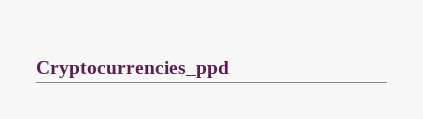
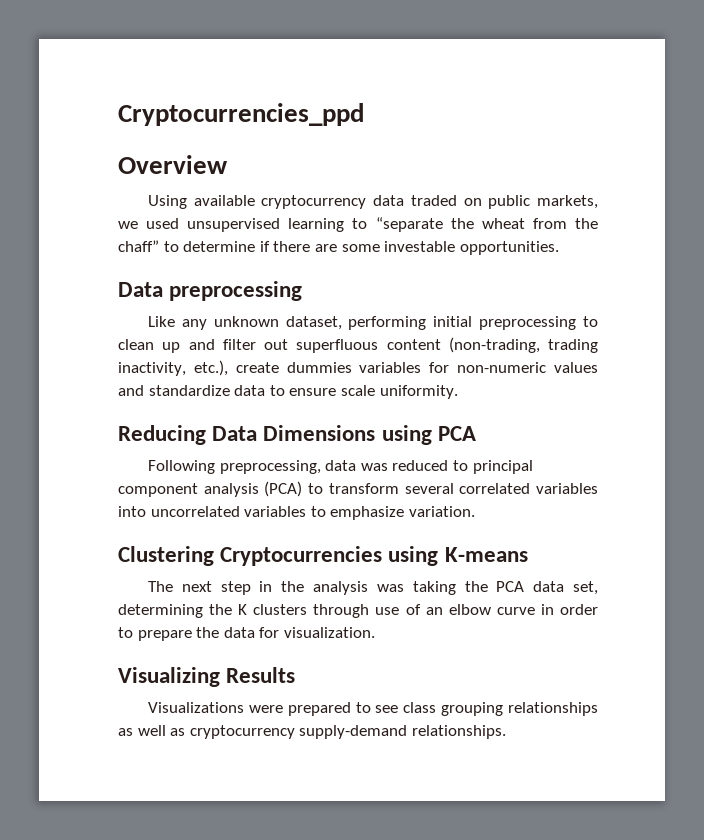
(229, 69) none -> [118,155,228,174] [148,195,599,209] [118,217,598,232] [118,240,559,255] [118,281,303,301] [148,316,598,330] [118,337,598,353] [118,360,598,376] [118,385,458,399] [118,425,476,445] [148,460,533,474] [118,481,598,497] [118,506,475,520] [118,546,528,566] [148,581,599,595] [118,604,598,618] [118,627,375,641] [118,667,296,687] [148,702,598,716] [118,725,506,739] // Overview // Using available cryptocurrency data traded on public markets, we used unsupervised learning to “separate the wheat from the chaff” to determine if there are some investable opportunities. // Data preprocessing // Like any unknown dataset, performing initial preprocessing to clean up and filter out superfluous content (non-trading, trading inactivity, etc.), create dummies variables for non-numeric values and standardize data to ensure scale uniformity. // Reducing Data Dimensions using PCA // Following preprocessing, data was reduced to principal component analysis (PCA) to transform several correlated variables into uncorrelated variables to emphasize variation. // Clustering Cryptocurrencies using K-means // The next step in the analysis was taking the PCA data set, determining the K clusters through use of an elbow curve in order to prepare the data for visualization. // Visualizing Results // Visualizations were prepared to see class grouping relationships as well as cryptocurrency supply-demand relationships.

